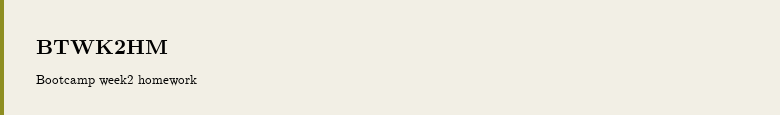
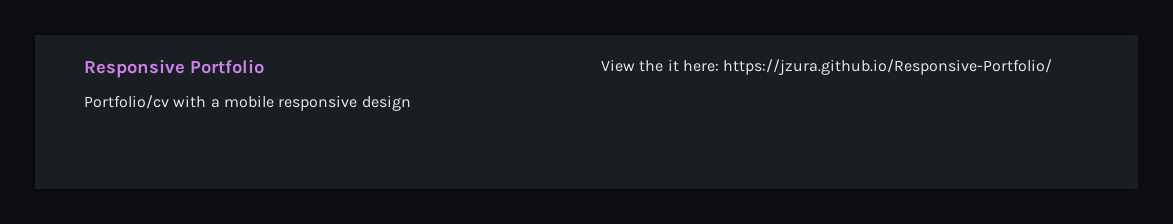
[36,40,168,54] [36,75,197,87] BTWK2HM // Bootcamp week2 homework -> [84,59,264,78] [84,95,411,111] [601,59,1053,75] Responsive Portfolio // Portfolio/cv with a mobile responsive design // View the it here: https://jzura.github.io/Responsive-Portfolio/

